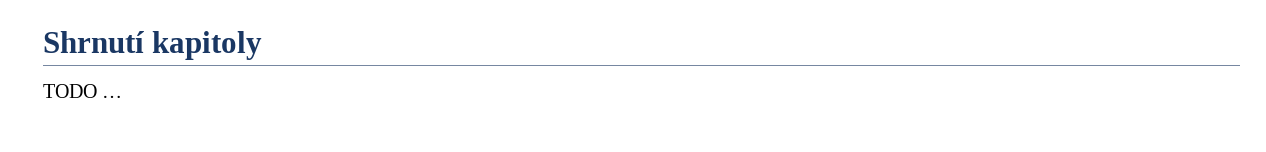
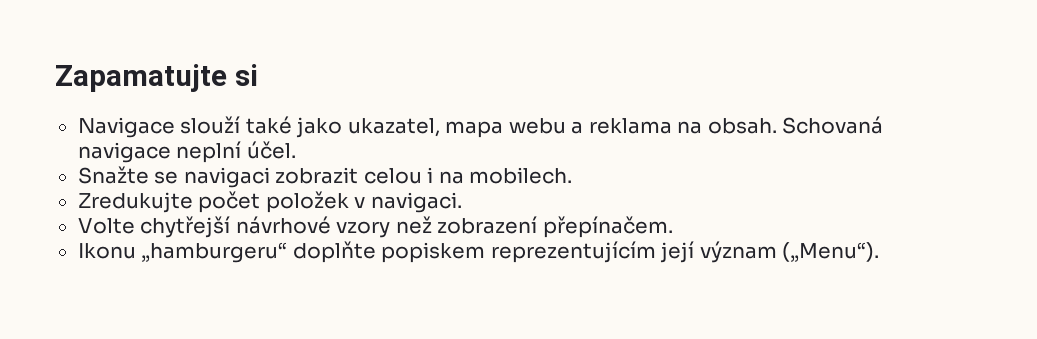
[43,31,263,60] [43,84,123,98] Shrnutí kapitoly // TODO … -> [55,64,258,92] [77,116,884,138] [77,141,296,163] [77,166,573,188] [77,191,462,213] [77,216,673,238] [77,241,880,263] Zapamatujte si // Navigace slouží také jako ukazatel, mapa webu a reklama na obsah. Schovaná navigace neplní účel. // Snažte se navigaci zobrazit celou i na mobilech. // Zredukujte počet položek v navigaci. // Volte chytřejší návrhové vzory než zobrazení přepínačem. // Ikonu „hamburgeru“ doplňte popiskem reprezentujícím její význam („Menu“).

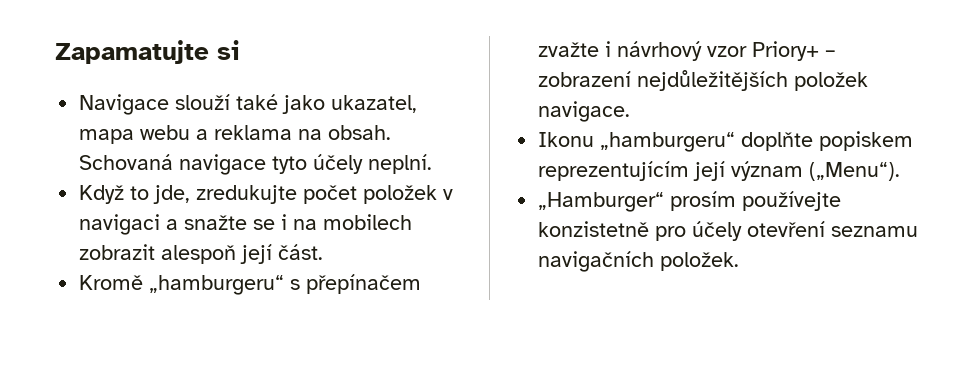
[176,141,296,163] [77,166,573,188] [77,191,462,213] [77,216,673,238] neplní účel. // Snažte se navigaci zobrazit celou i na mobilech. // Zredukujte počet položek v navigaci. // Volte chytřejší návrhové vzory než zobrazení přepínačem. -> [272,154,433,174] [79,185,454,204] [79,214,413,235] [79,244,324,264] [79,274,422,295] [538,41,837,61] [538,70,869,91] [538,101,631,122] tyto účely neplní. // Když to jde, zredukujte počet položek v navigaci a snažte se i na mobilech zobrazit alespoň její část. // Kromě „hamburgeru“ s přepínačem zvažte i návrhový vzor Priory+ – zobrazení nejdůležitějších položek navigace.
(880, 252) none -> [538,191,842,212] [538,221,919,241] [538,251,740,272] // „Hamburger“ prosím používejte konzistetně pro účely otevření seznamu navigačních položek.

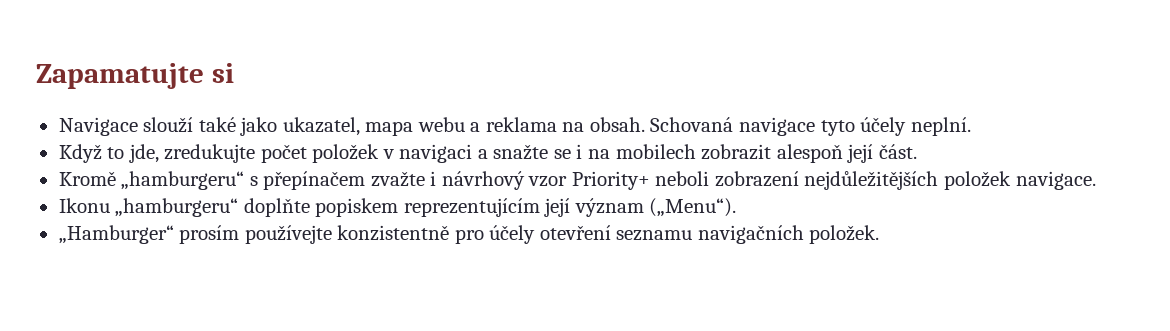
[752,41,837,61] Priory+ – -> [571,171,710,190] Priority+ neboli
[538,221,650,237] konzistetně -> [337,225,450,241] konzistentně

